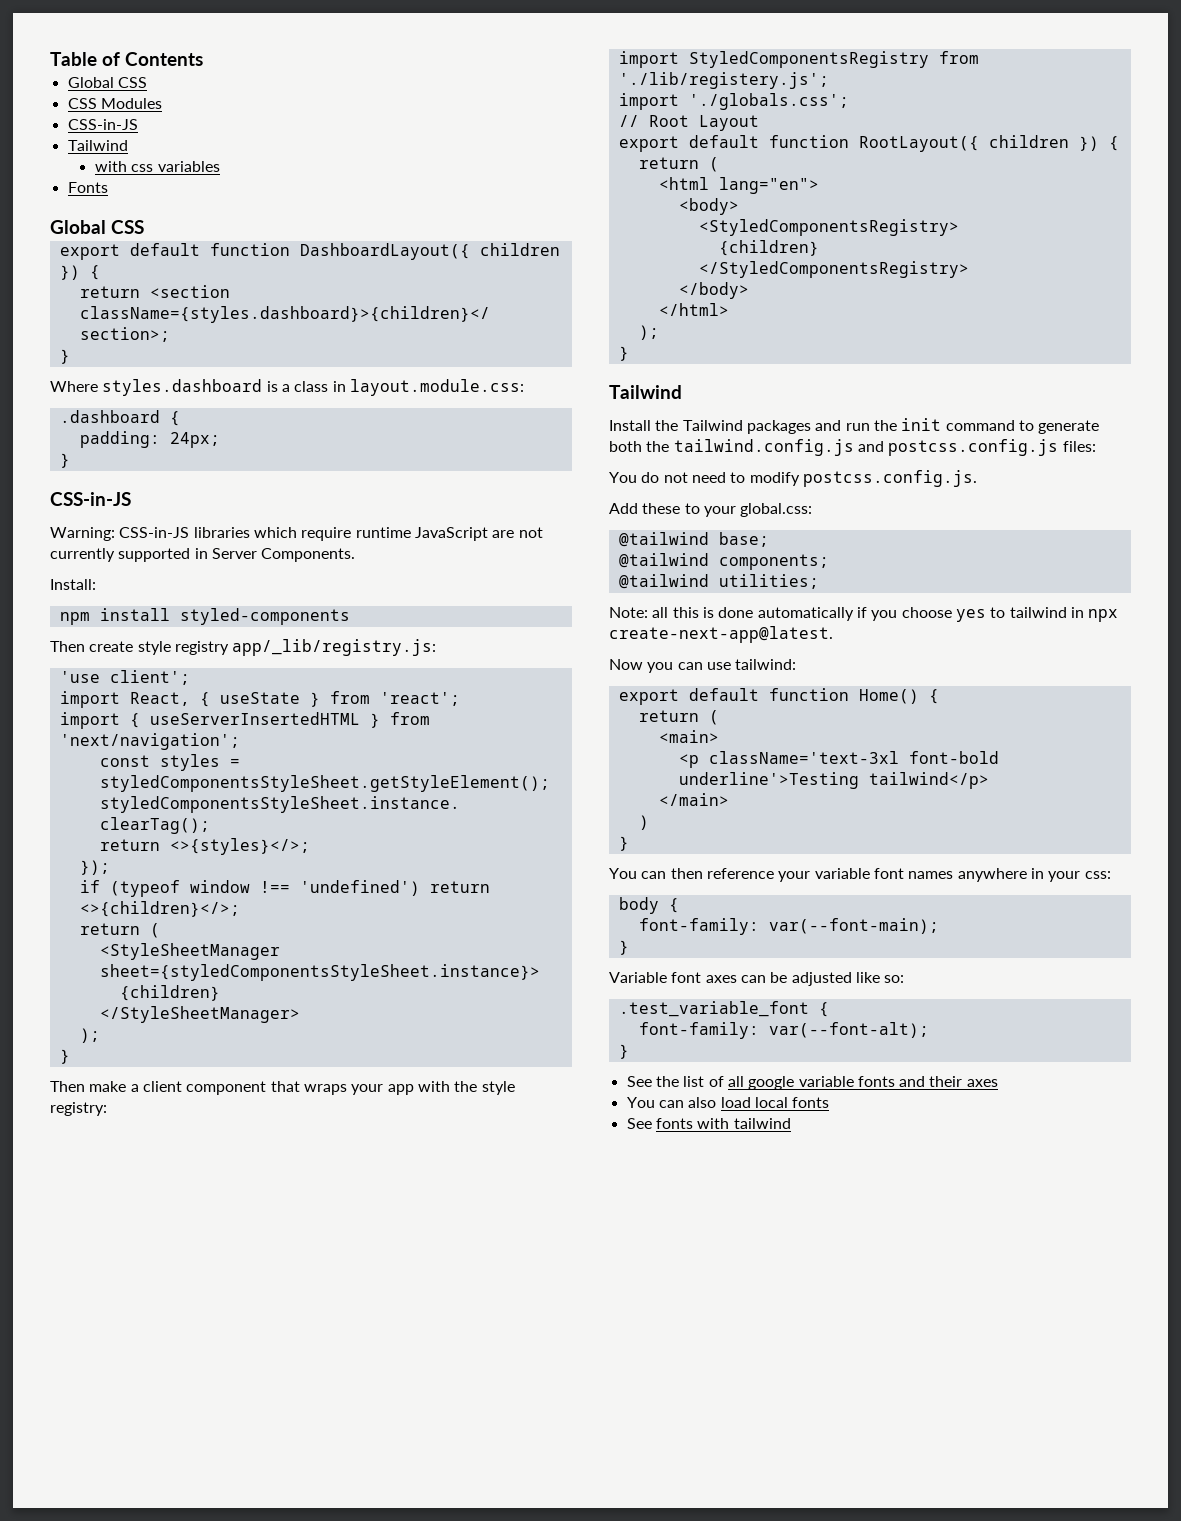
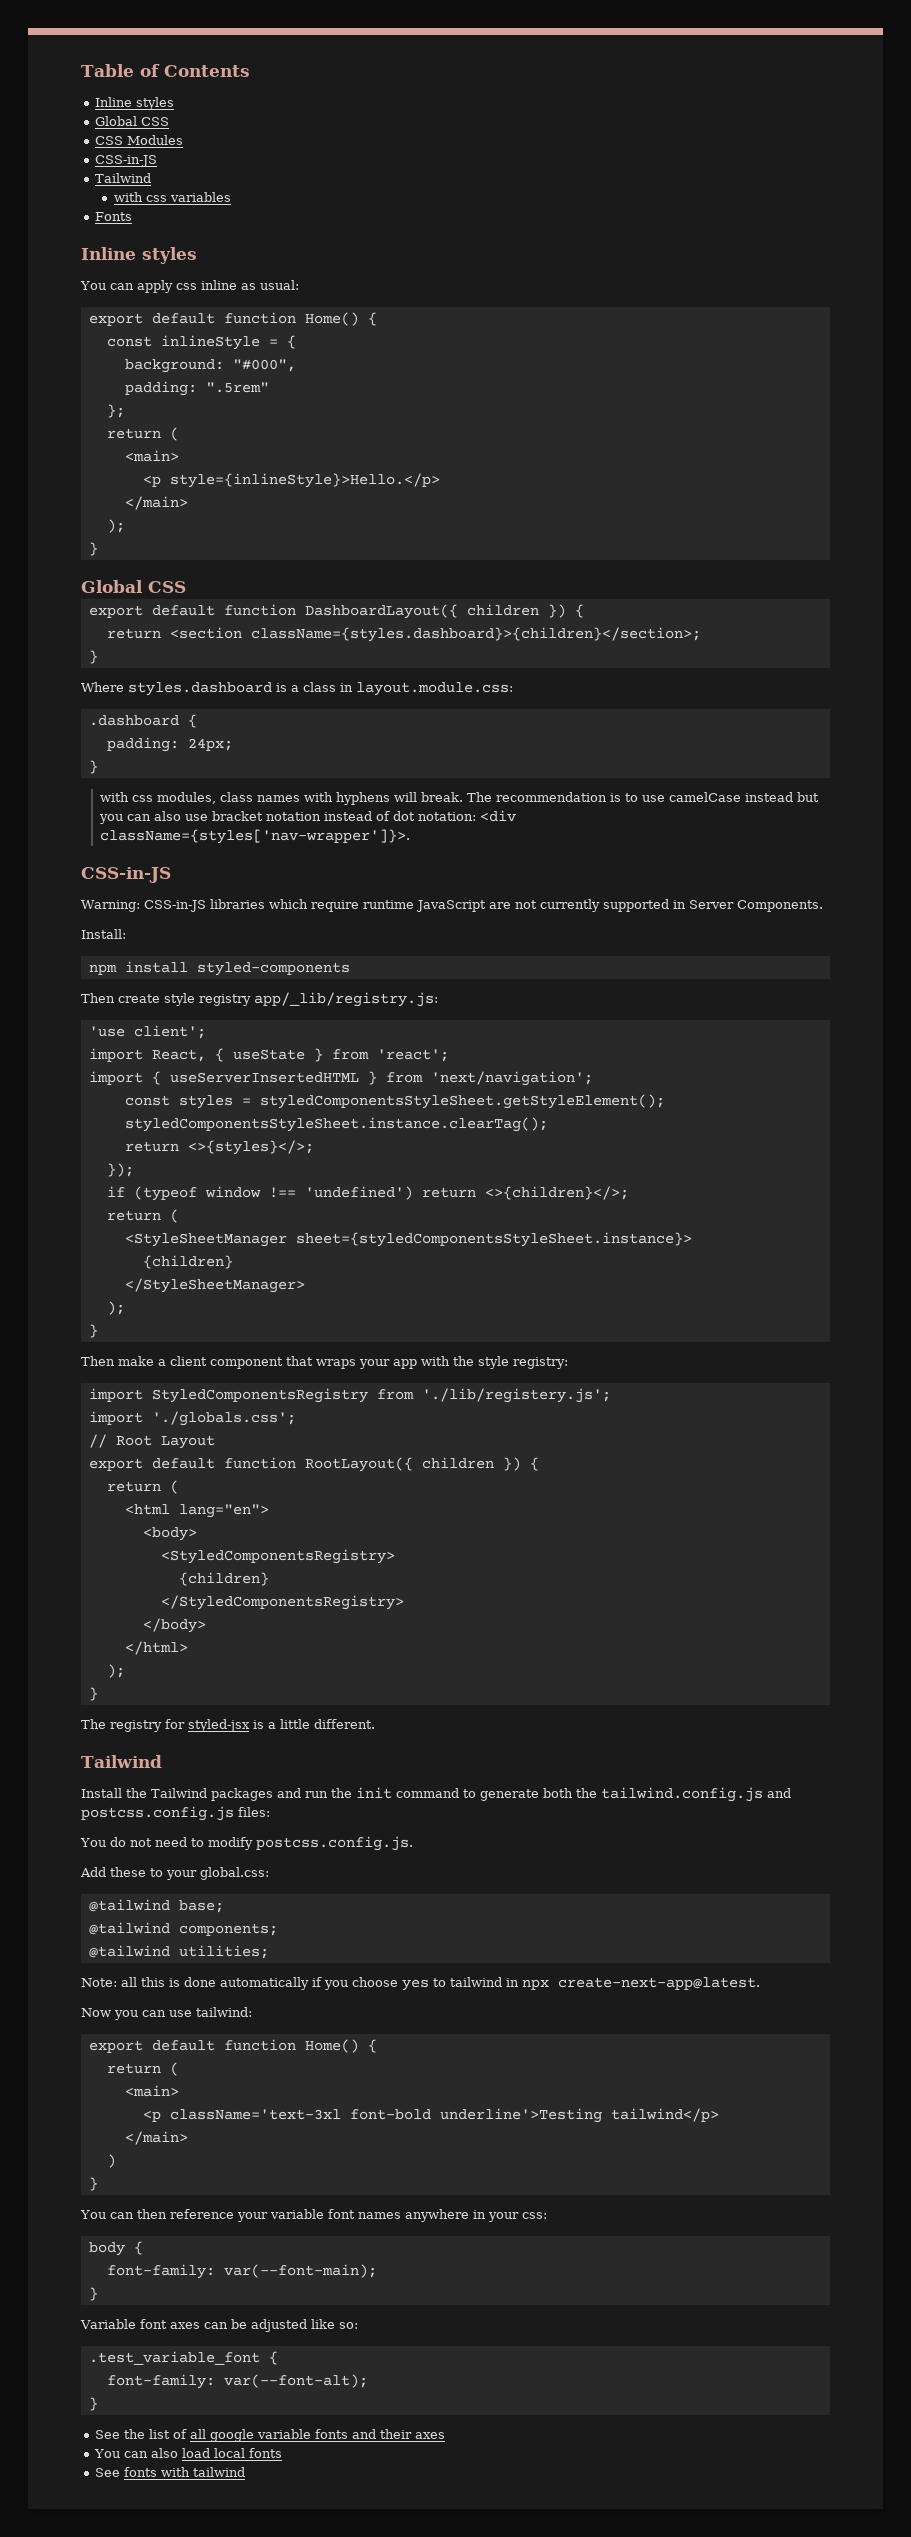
(203, 59) none -> [94,97,174,110] // Inline styles
(108, 187) none -> [81,247,197,264] [80,280,299,293] [88,312,377,326] [106,335,296,350] [124,359,296,373] [124,381,269,396] [106,404,125,418] [106,427,179,441] [124,450,179,462] [142,473,440,488] [124,496,188,510] [106,519,125,533] [88,542,98,556] // Inline styles // You can apply css inline as usual: // export default function Home() { // const inlineStyle = { // background: "#000", // padding: ".5rem" // }; // return ( // <main> // <p style={inlineStyle}>Hello.</p> // </main> // ); // }
(70, 460) none -> [99,792,819,805] [98,810,516,824] [99,829,410,844] // with css modules, class names with hyphens will break. The recommendation is to use camelCase instead but you can also use bracket notation instead of dot notation: <div className={styles['nav-wrapper']}>.
(629, 353) none -> [81,1719,375,1732] // The registry for styled-jsx is a little different.

